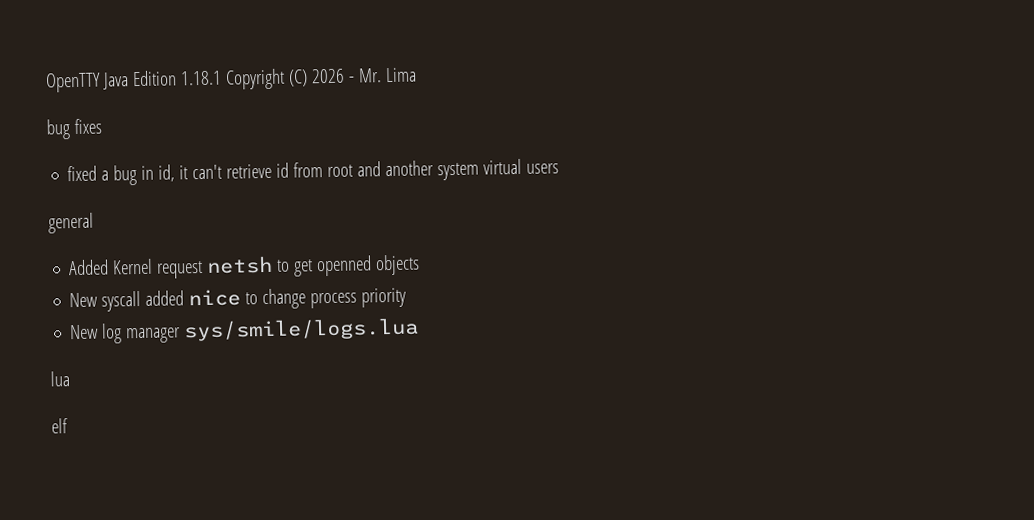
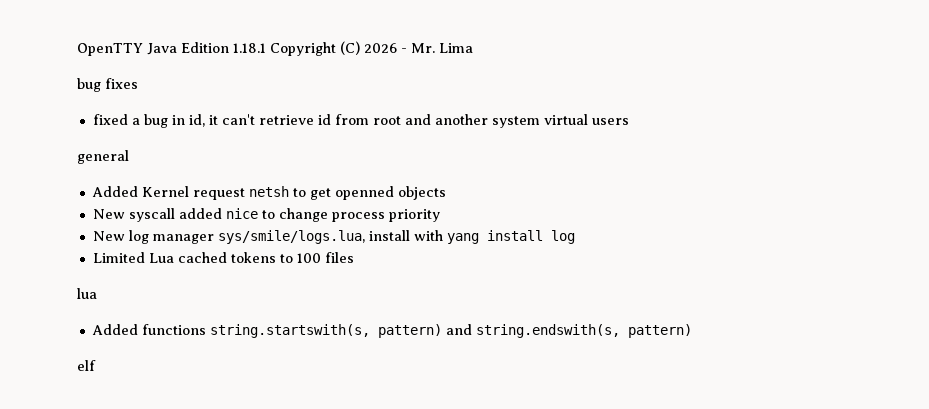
[183,317,420,342] [50,371,70,387] sys/smile/logs.lua // lua -> [217,230,575,244] [92,252,354,263] [77,288,97,299] [91,324,692,338] sys/smile/logs.lua, install with yang install log // Limited Lua cached tokens to 100 files // lua // Added functions string.startswith(s, pattern) and string.endswith(s, pattern)

